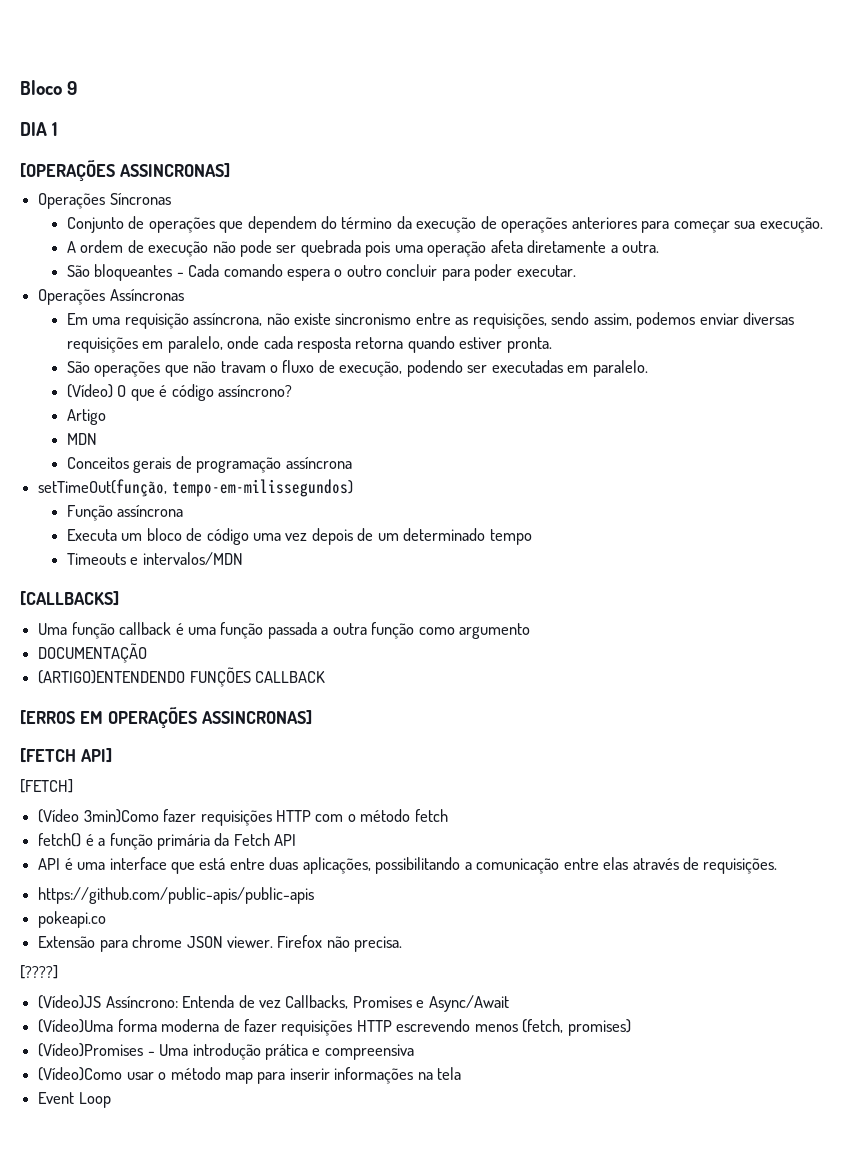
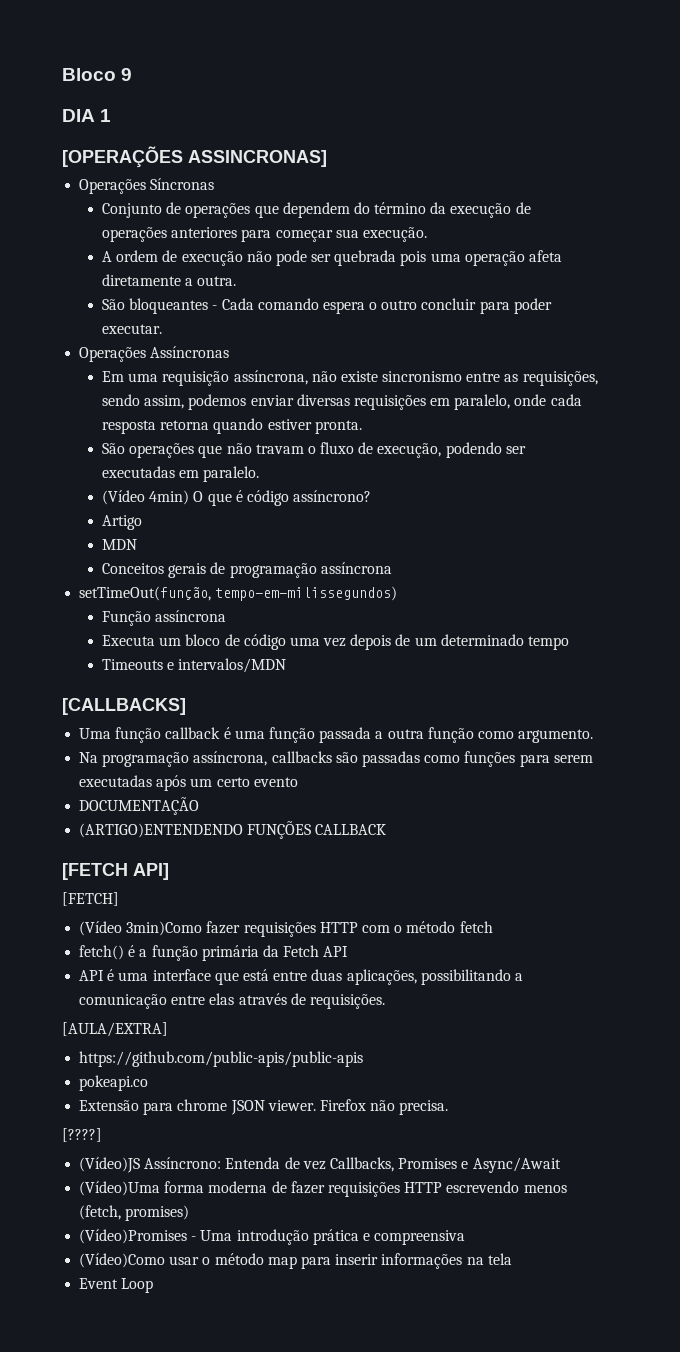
[66,384,113,398] (Vídeo) -> [101,490,190,505] (Vídeo 4min)
[459,623,531,639] argumento -> [518,729,594,743] [79,751,593,767] [79,775,298,791] argumento. // Na programação assíncrona, callbacks são passadas como funções para serem executadas após um certo evento
[20,707,312,728] // [ERROS EM OPERAÇÕES ASSINCRONAS] -> (387, 829) none
(778, 866) none -> [62,1022,168,1037] // [AULA/EXTRA]

